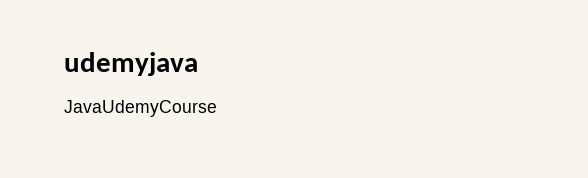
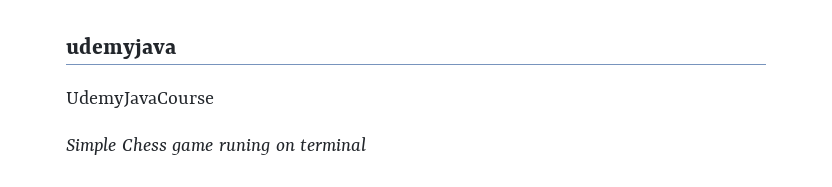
[64,100,217,117] JavaUdemyCourse -> [66,90,214,108] [66,137,367,155] UdemyJavaCourse // Simple Chess game runing on terminal

